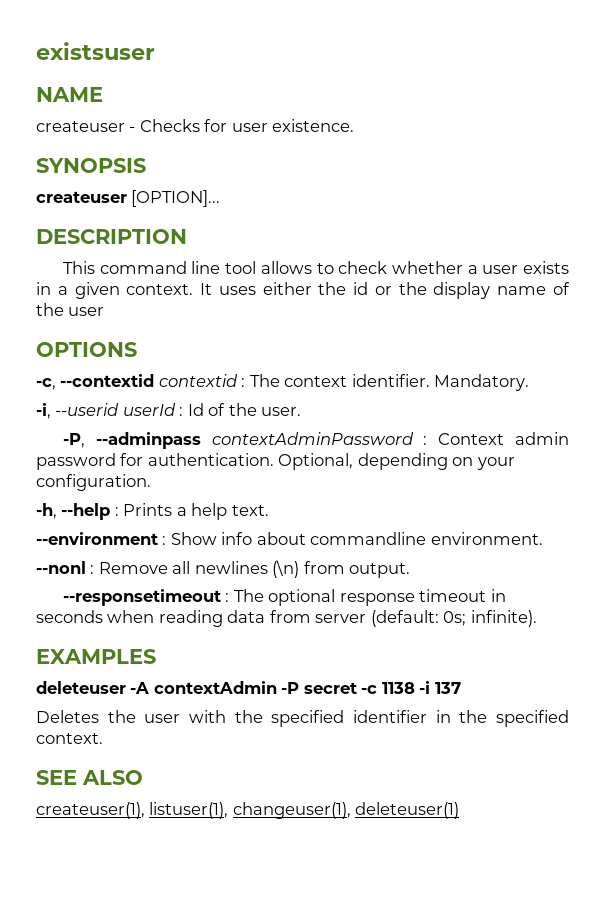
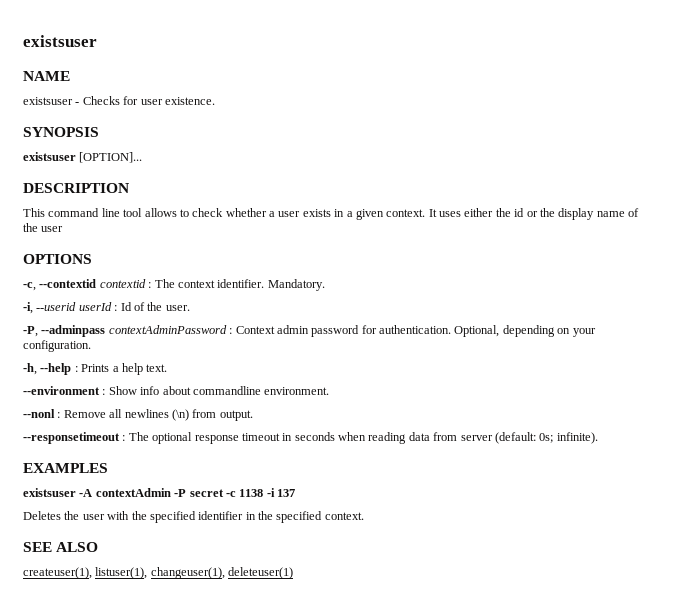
[36,121,125,132] createuser -> [23,97,73,105] existsuser
[36,191,127,203] createuser -> [23,152,76,161] existsuser
[36,681,126,694] deleteuser -> [23,488,76,497] existsuser

